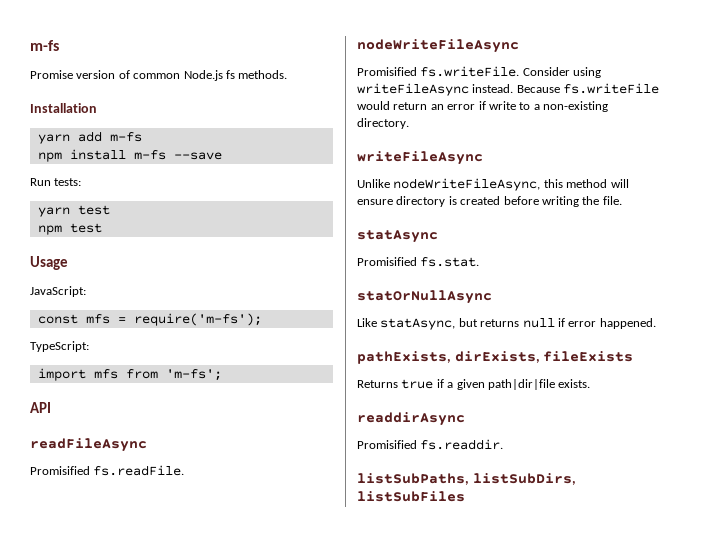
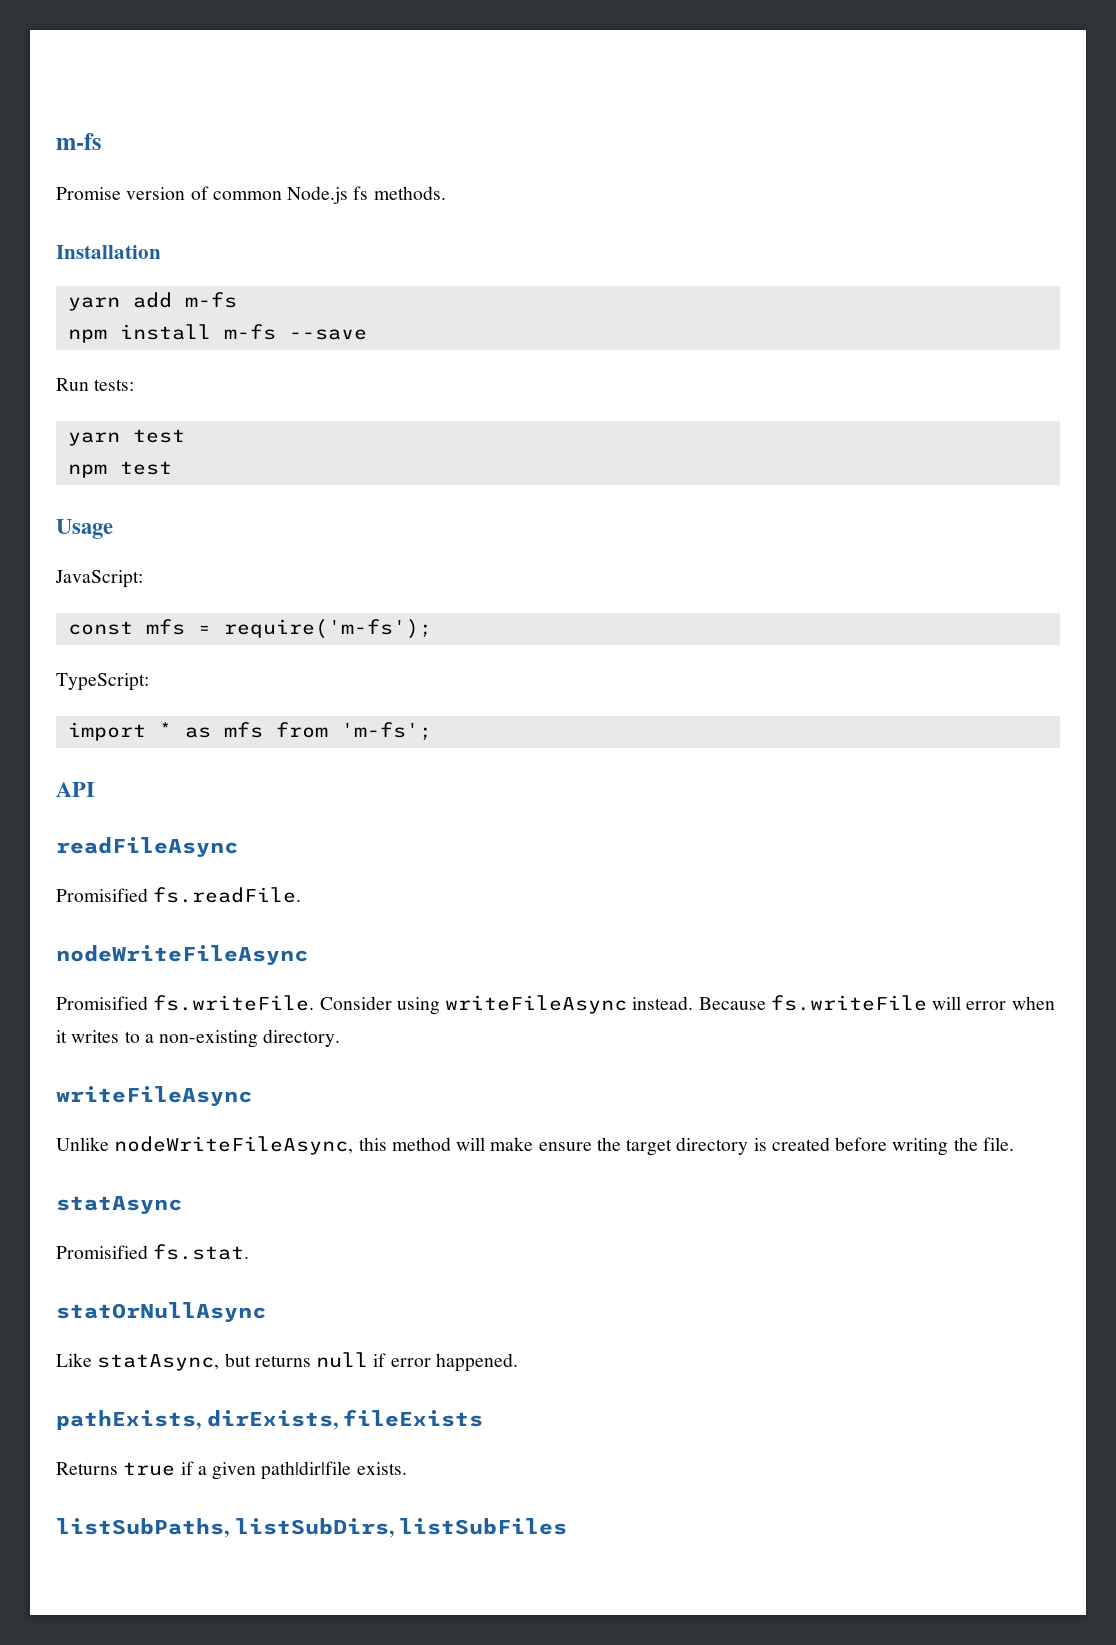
(86, 374) none -> [158,722,211,738] * as
[357,101,516,110] would return an error if write -> [932,996,1055,1010] [56,1030,120,1043] will error when it writes
[357,199,393,205] ensure -> [490,1137,673,1156] make ensure the target
[357,412,465,426] [357,439,504,450] // readdirAsync // Promisified fs.readdir. -> (407, 1468) none

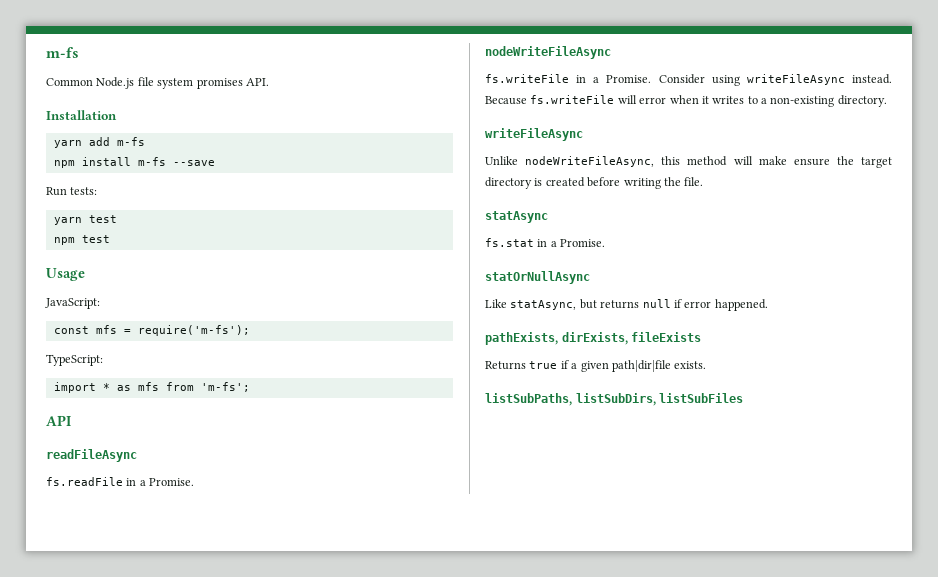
[56,133,102,150] [56,186,446,204] m-fs // Promise version of common Node.js fs methods. -> [46,47,79,58] [46,77,269,89] m-fs // Common Node.js file system promises API.
[56,887,302,903] [56,945,308,966] [56,995,315,1011] Promisified fs.readFile. // nodeWriteFileAsync // Promisified fs.writeFile. -> [46,477,195,486] [485,46,611,59] [485,74,652,83] fs.readFile in a Promise. // nodeWriteFileAsync // fs.writeFile in a Promise.
[56,1244,250,1260] Promisified fs.stat. -> [485,238,606,247] fs.stat in a Promise.

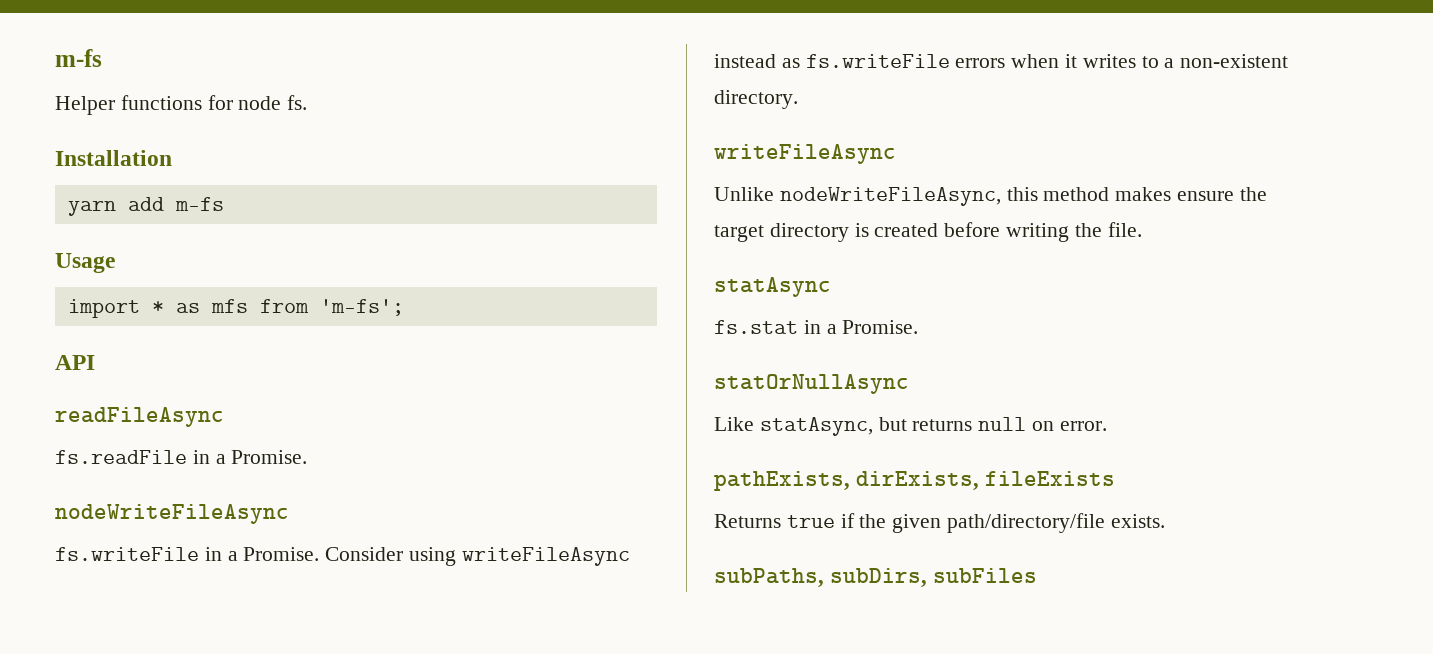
[46,47,79,58] [46,77,269,89] [46,110,117,120] [53,137,145,148] [53,157,215,168] [46,187,98,196] [53,215,117,225] [53,235,110,245] [46,268,85,281] [45,298,100,309] [53,325,250,336] [46,354,103,366] m-fs // Common Node.js file system promises API. // Installation // yarn add m-fs // npm install m-fs --save // Run tests: // yarn test // npm test // Usage // JavaScript: // const mfs = require('m-fs'); // TypeScript: -> [55,49,102,67] [55,95,308,115] [55,150,172,166] [67,197,224,216] [55,253,115,273] m-fs // Helper functions for node fs. // Installation // yarn add m-fs // Usage
[852,74,892,84] [485,95,667,105] instead. Because fs.writeFile will error -> [714,54,1006,68] instead as fs.writeFile errors
[770,96,835,107] non-existing -> [1180,54,1289,68] non-existent
[733,156,787,165] will make -> [1115,187,1172,201] makes
[673,299,768,311] if error happened. -> [1032,421,1107,431] on error.
[571,360,707,372] [485,393,744,406] a given path|dir|file exists. // listSubPaths, listSubDirs, listSubFiles -> [859,513,1165,533] [714,568,1038,588] the given path/directory/file exists. // subPaths, subDirs, subFiles

